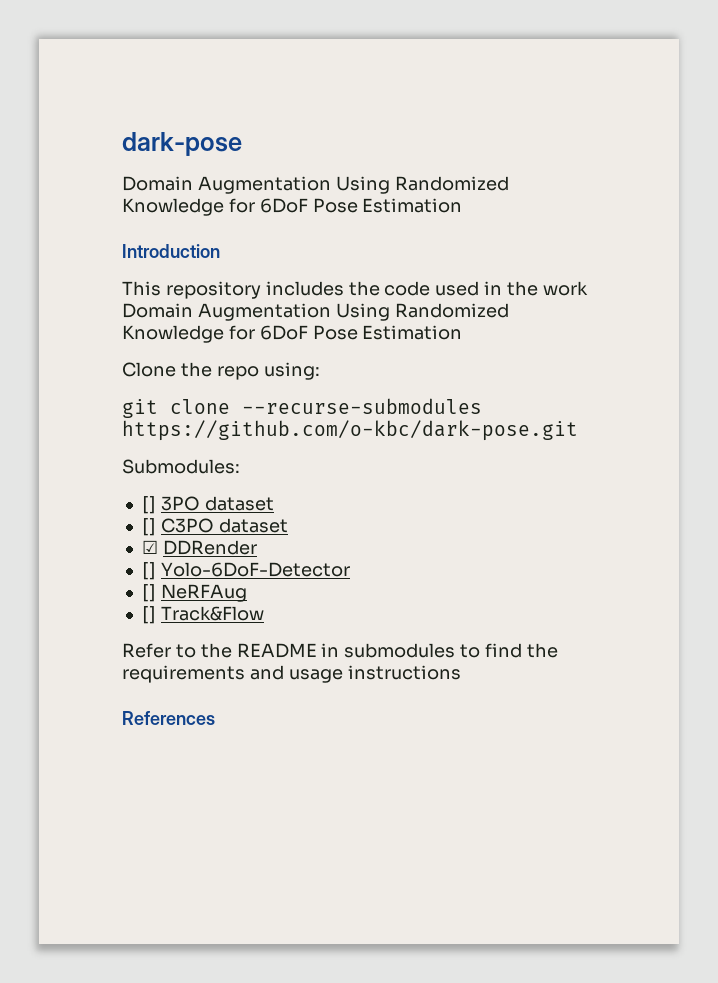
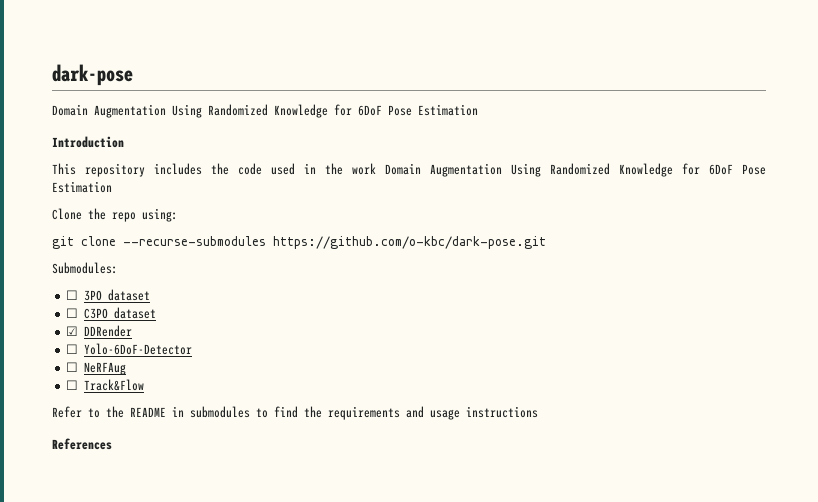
[141,496,156,514] [] -> [66,290,79,300] ☐
[141,518,156,536] [] -> [66,308,79,318] ☐
[141,562,156,580] [] -> [66,344,79,354] ☐
[141,584,156,602] [] -> [66,362,79,372] ☐
[141,606,156,624] [] -> [66,380,79,390] ☐

